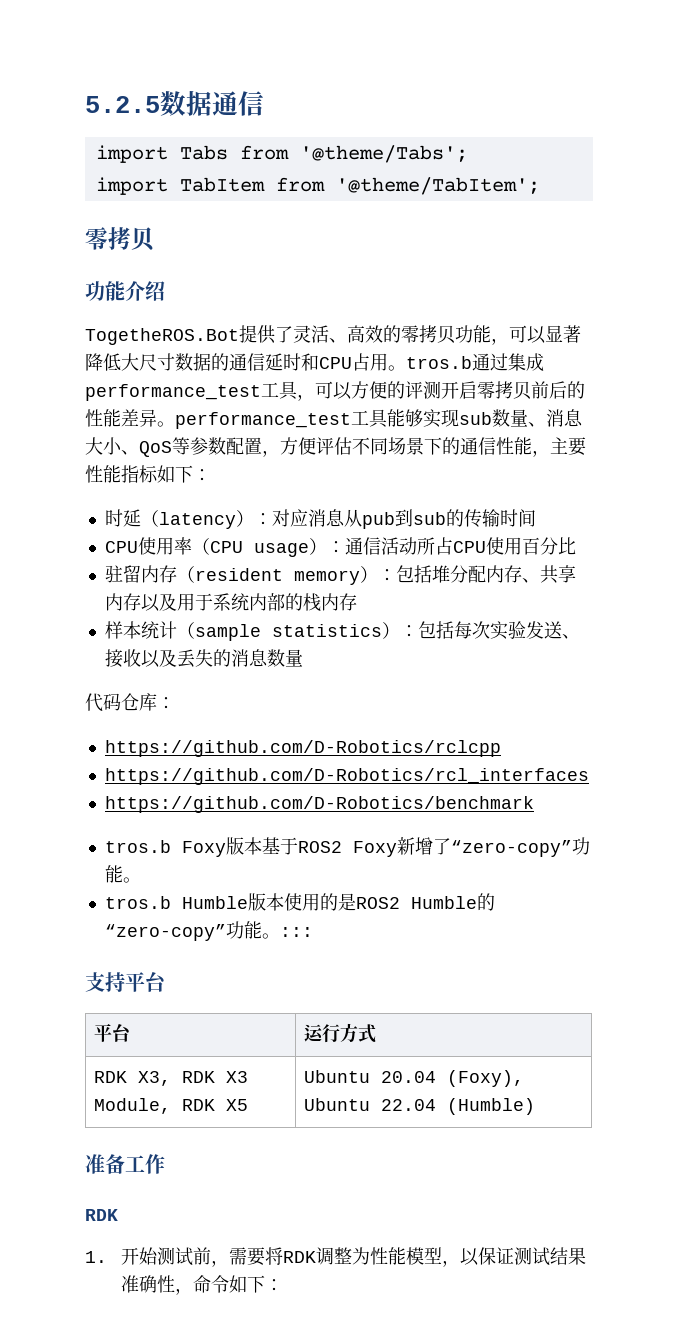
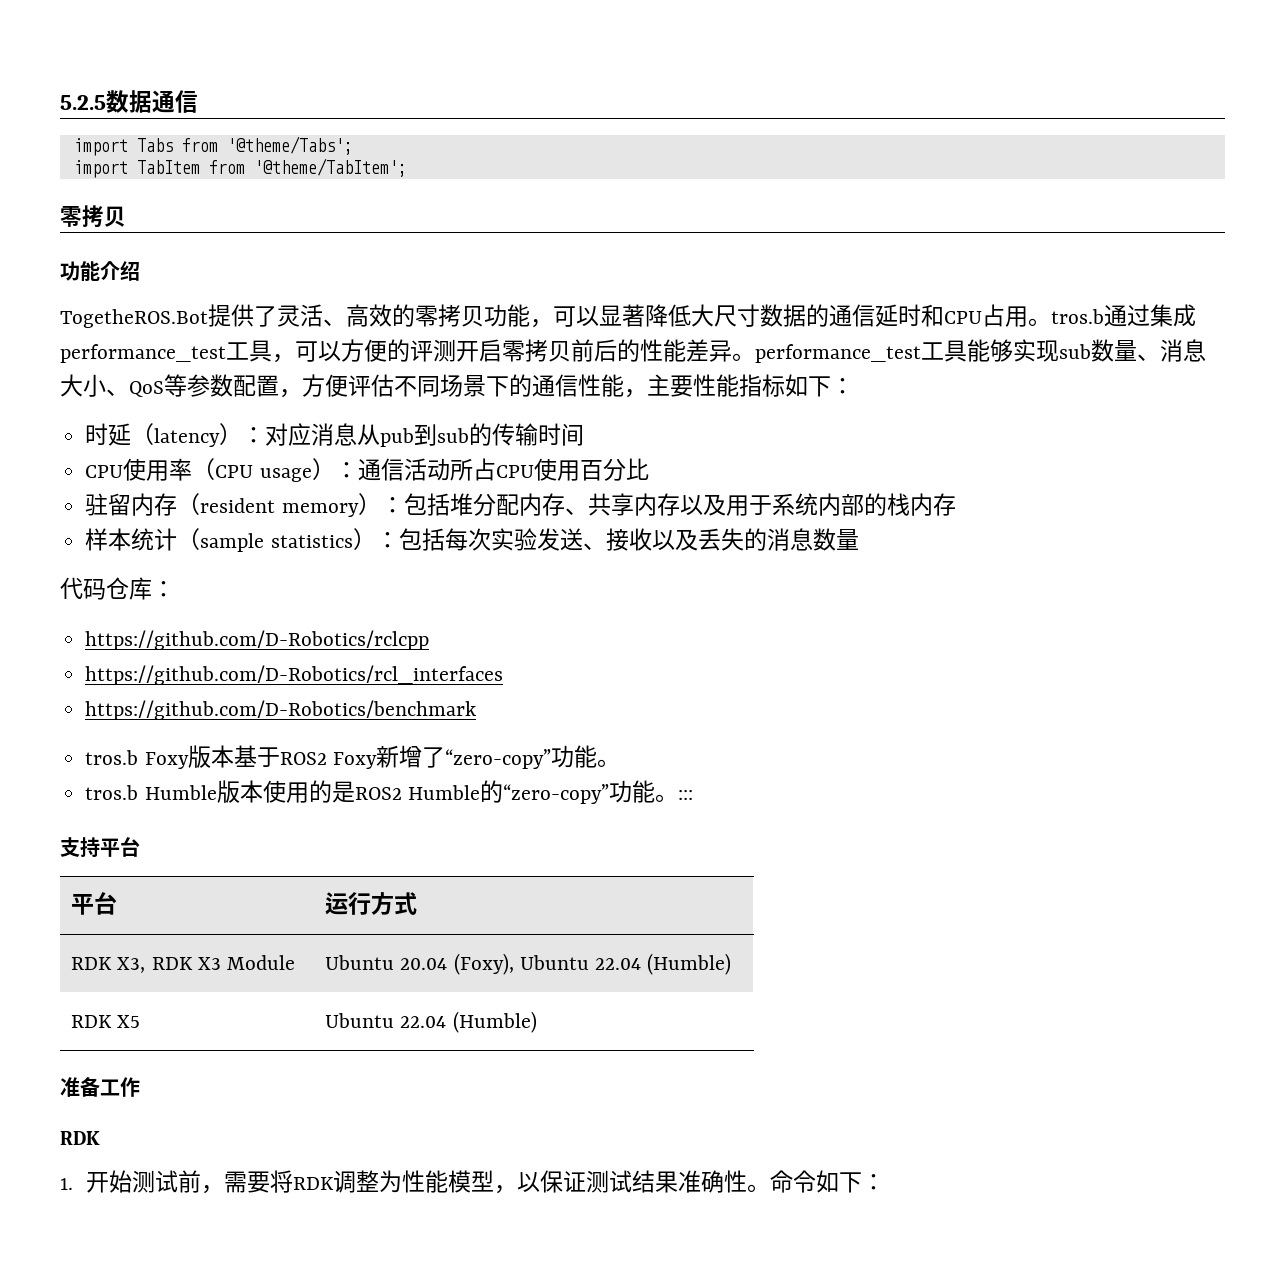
[94,1098,249,1114] Module, RDK X5 -> [227,955,296,970] Module
(536, 1106) none -> [71,1015,141,1028] [325,1011,537,1033] // RDK X5 | Ubuntu 22.04 (Humble)
[174,1288,193,1295] ， -> [746,1184,770,1192] 。

